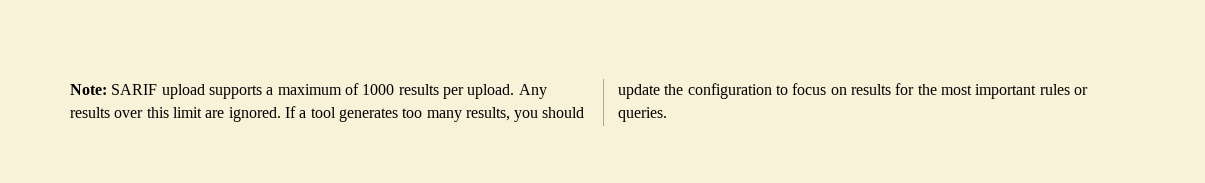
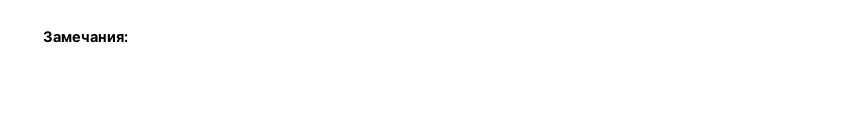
[70,83,547,99] [70,106,585,122] [618,83,1088,99] [618,107,667,122] Note: SARIF upload supports a maximum of 1000 results per upload. Any results over this limit are ignored. If a tool generates too many results, you should update the configuration to focus on results for the most important rules or queries. -> [43,31,128,43] Замечания:

